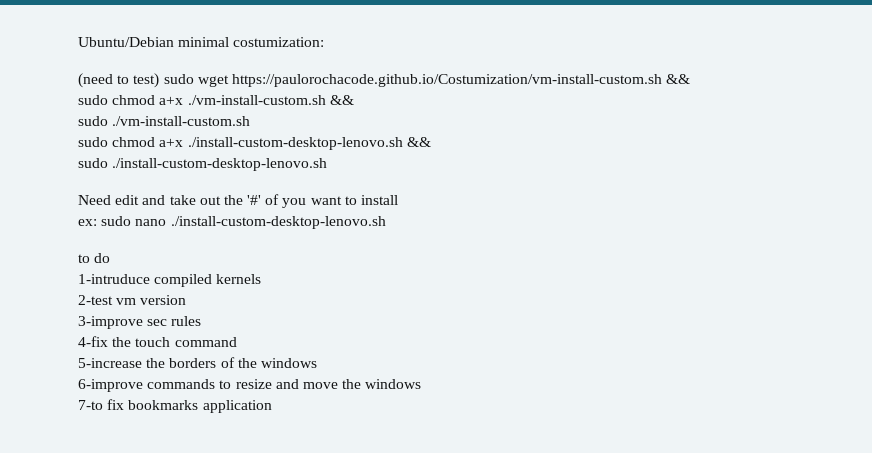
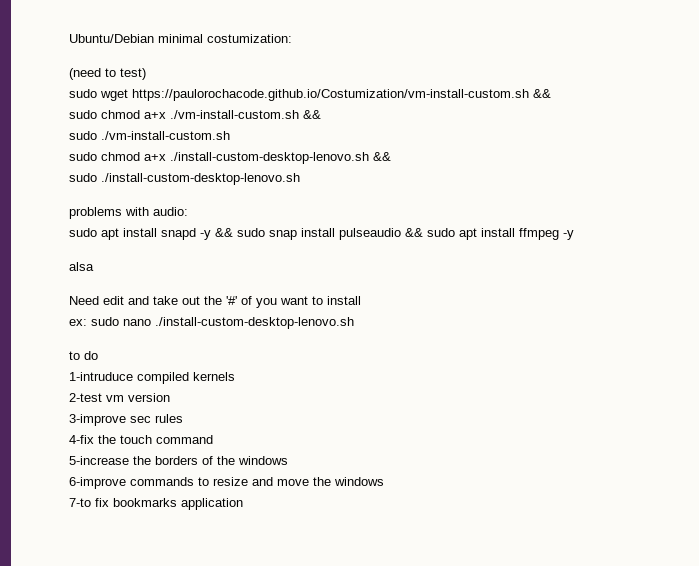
(160, 80) none -> (146, 74) //
(328, 164) none -> [69,207,188,219] [69,228,574,240] [69,262,94,271] // problems with audio: // sudo apt install snapd -y && sudo snap install pulseaudio && sudo apt install ffmpeg -y // alsa

